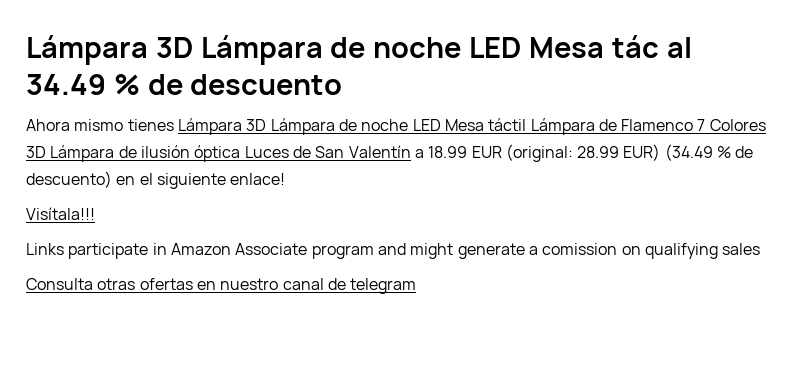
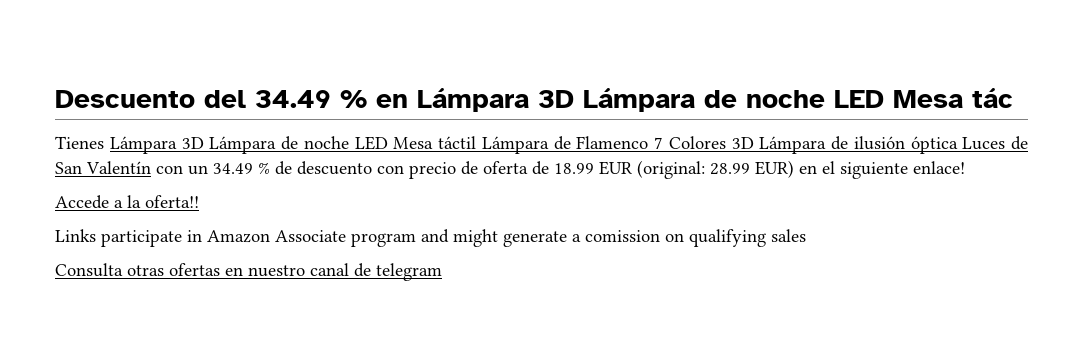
(26, 50) none -> [55,90,408,108] Descuento del 34.49 % en
[666,37,692,58] [26,74,343,95] [26,119,174,131] al 34.49 % de descuento // Ahora mismo tienes -> [55,136,104,149] // Tienes
[414,149,424,158] a -> [156,161,549,179] con un 34.49 % de descuento con precio de oferta de
[664,144,754,161] [26,171,112,188] (34.49 % de descuento) -> (794, 169) none
[26,207,95,220] Visítala!!! -> [55,195,199,209] Accede a la oferta!!

